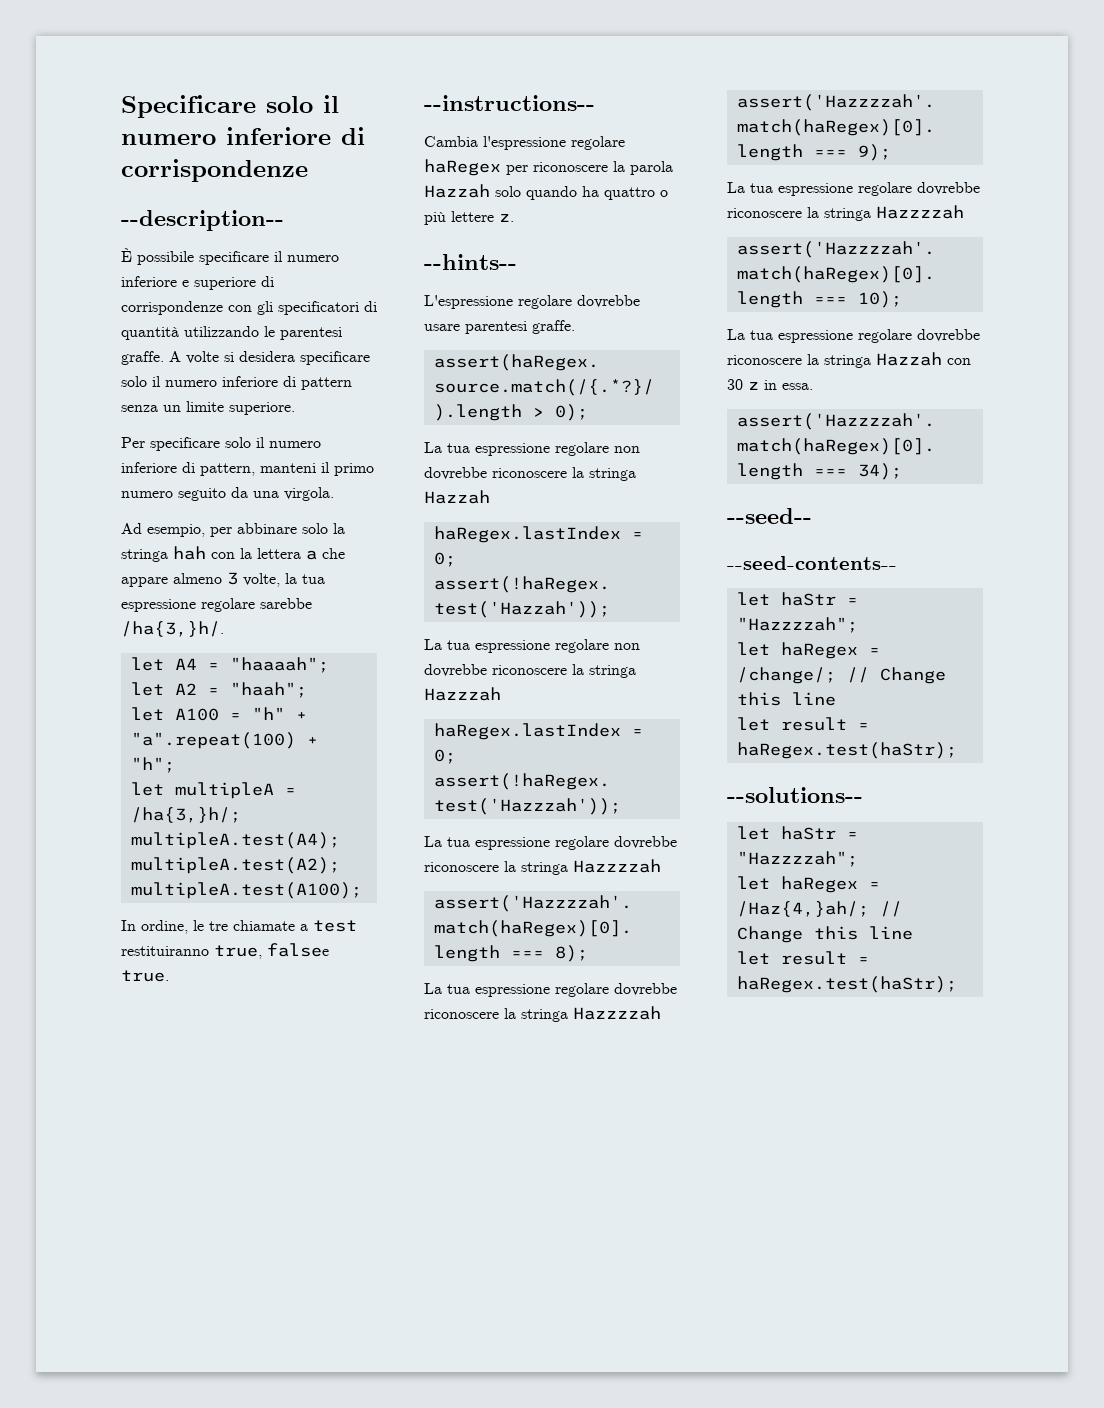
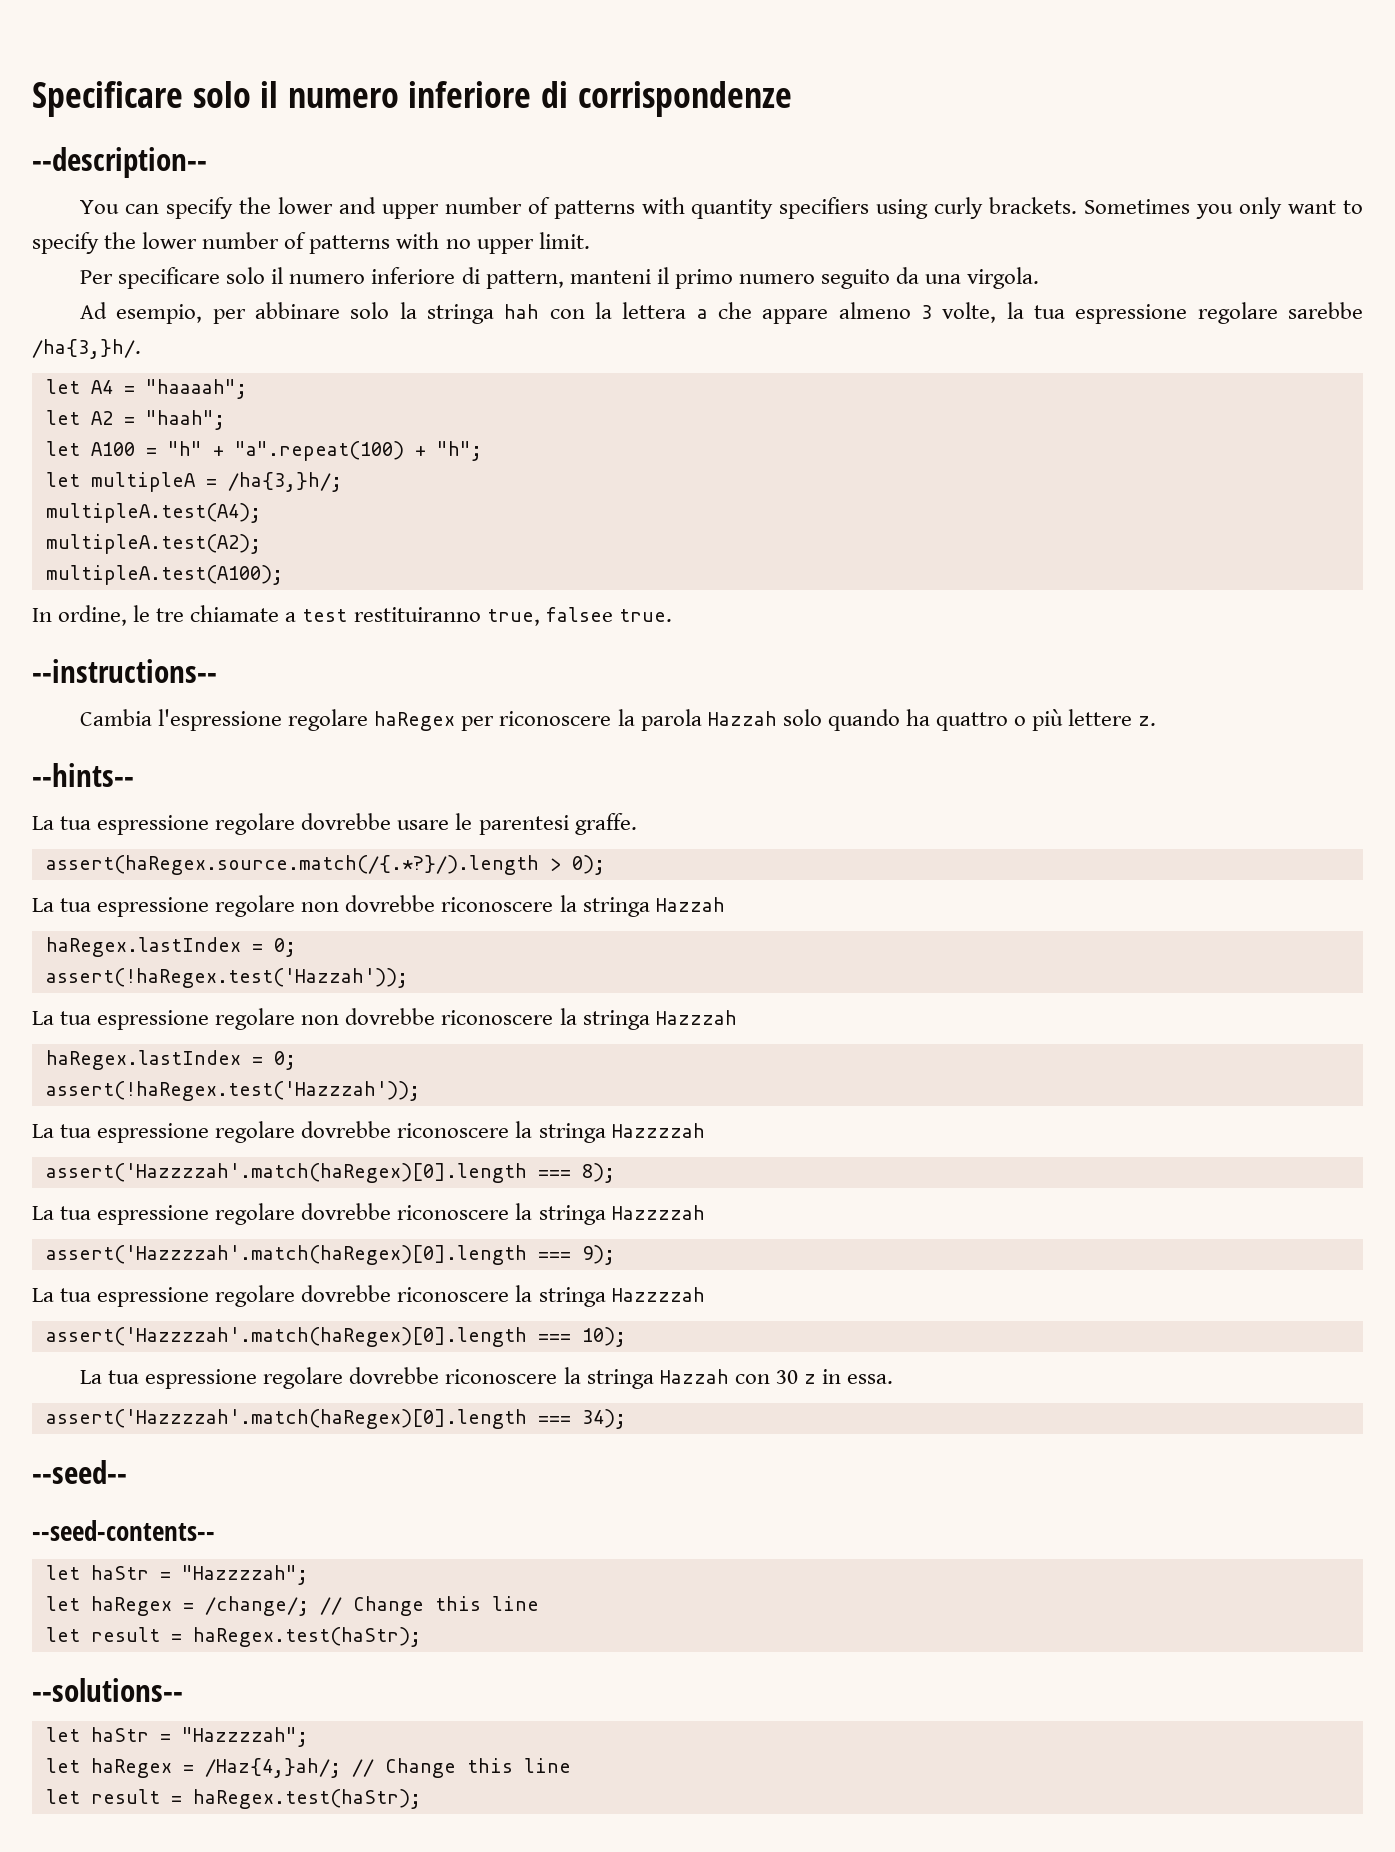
[121,248,339,265] [121,276,274,290] [121,301,377,315] [121,326,342,340] [121,351,370,365] [121,376,352,390] [121,401,295,415] È possibile specificare il numero inferiore e superiore di corrispondenze con gli specificatori di quantità utilizzando le parentesi graffe. A volte si desidera specificare solo il numero inferiore di pattern senza un limite superiore. -> [80,197,1363,219] [32,232,590,254] You can specify the lower and upper number of patterns with quantity specifiers using curly brackets. Sometimes you only want to specify the lower number of patterns with no upper limit.
[424,295,513,309] L'espressione -> [32,815,210,835] La tua espressione
(460, 327) none -> [455,813,473,830] le

